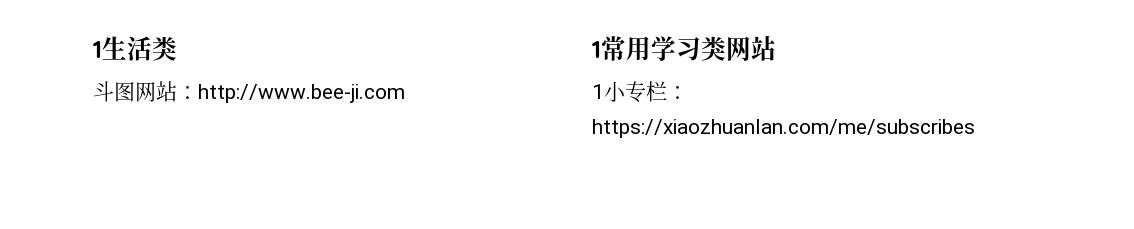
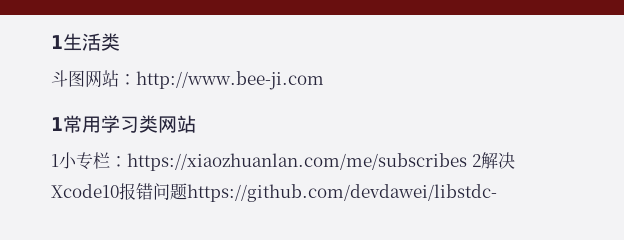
(975, 128) none -> [471,152,515,169] [51,183,497,202] 2解决Xcode10报错问题https://github.com/devdawei/libstdc-

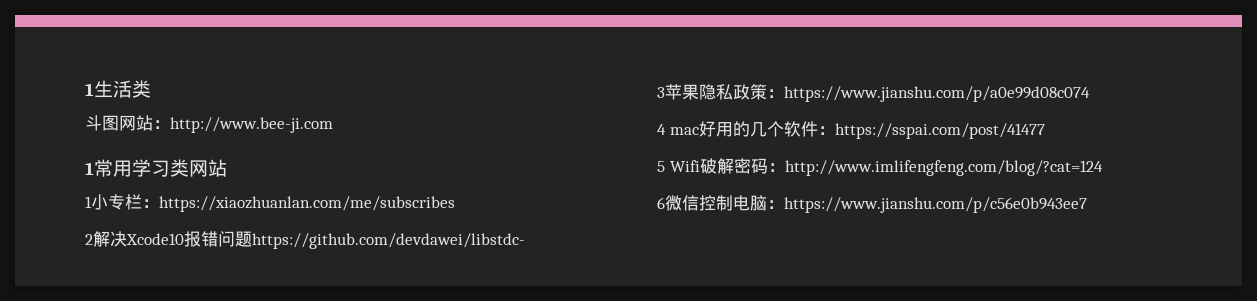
(467, 162) none -> (455, 204) //
(497, 193) none -> [657,84,1090,102] [657,121,1045,139] [657,158,1103,176] [657,195,1087,213] // 3苹果隐私政策：https://www.jianshu.com/p/a0e99d08c074 // 4 mac好用的几个软件：https://sspai.com/post/41477 // 5 Wifi破解密码：http://www.imlifengfeng.com/blog/?cat=124 // 6微信控制电脑：https://www.jianshu.com/p/c56e0b943ee7

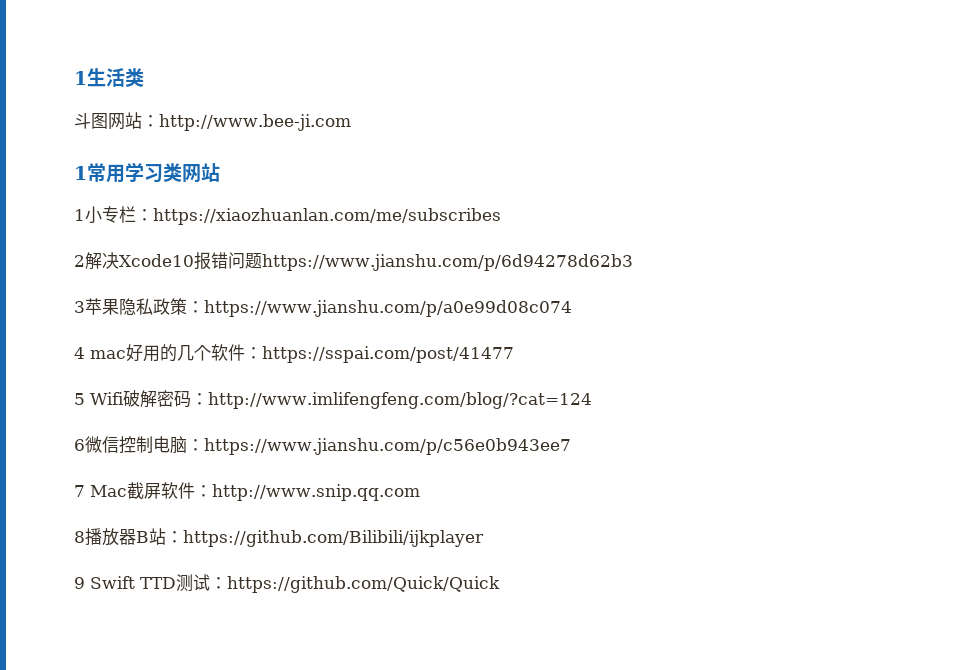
[252,233,525,249] https://github.com/devdawei/libstdc- -> [262,254,633,271] https://www.jianshu.com/p/6d94278d62b3
(1087, 205) none -> [74,482,420,501] [74,528,484,547] [74,574,500,593] // 7 Mac截屏软件：http://www.snip.qq.com // 8播放器B站：https://github.com/Bilibili/ijkplayer // 9 Swift TTD测试：https://github.com/Quick/Quick

